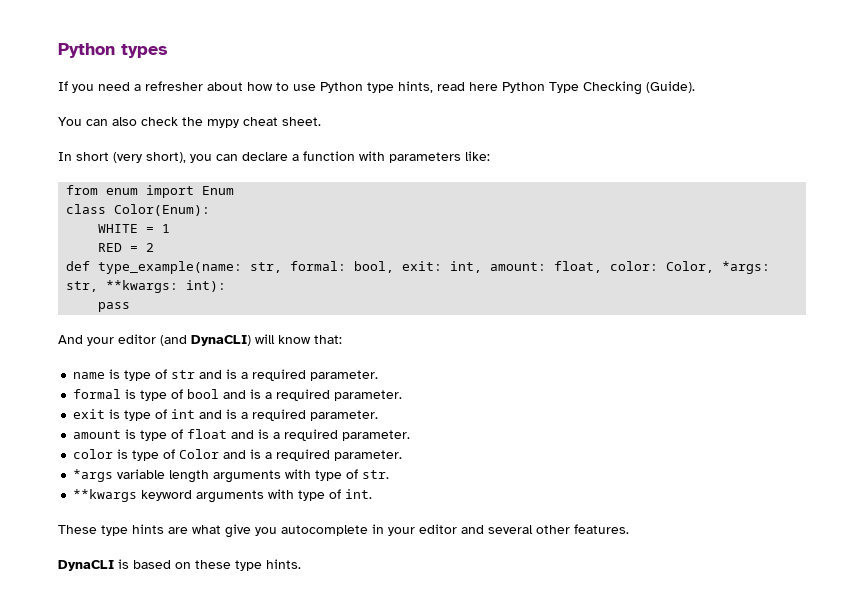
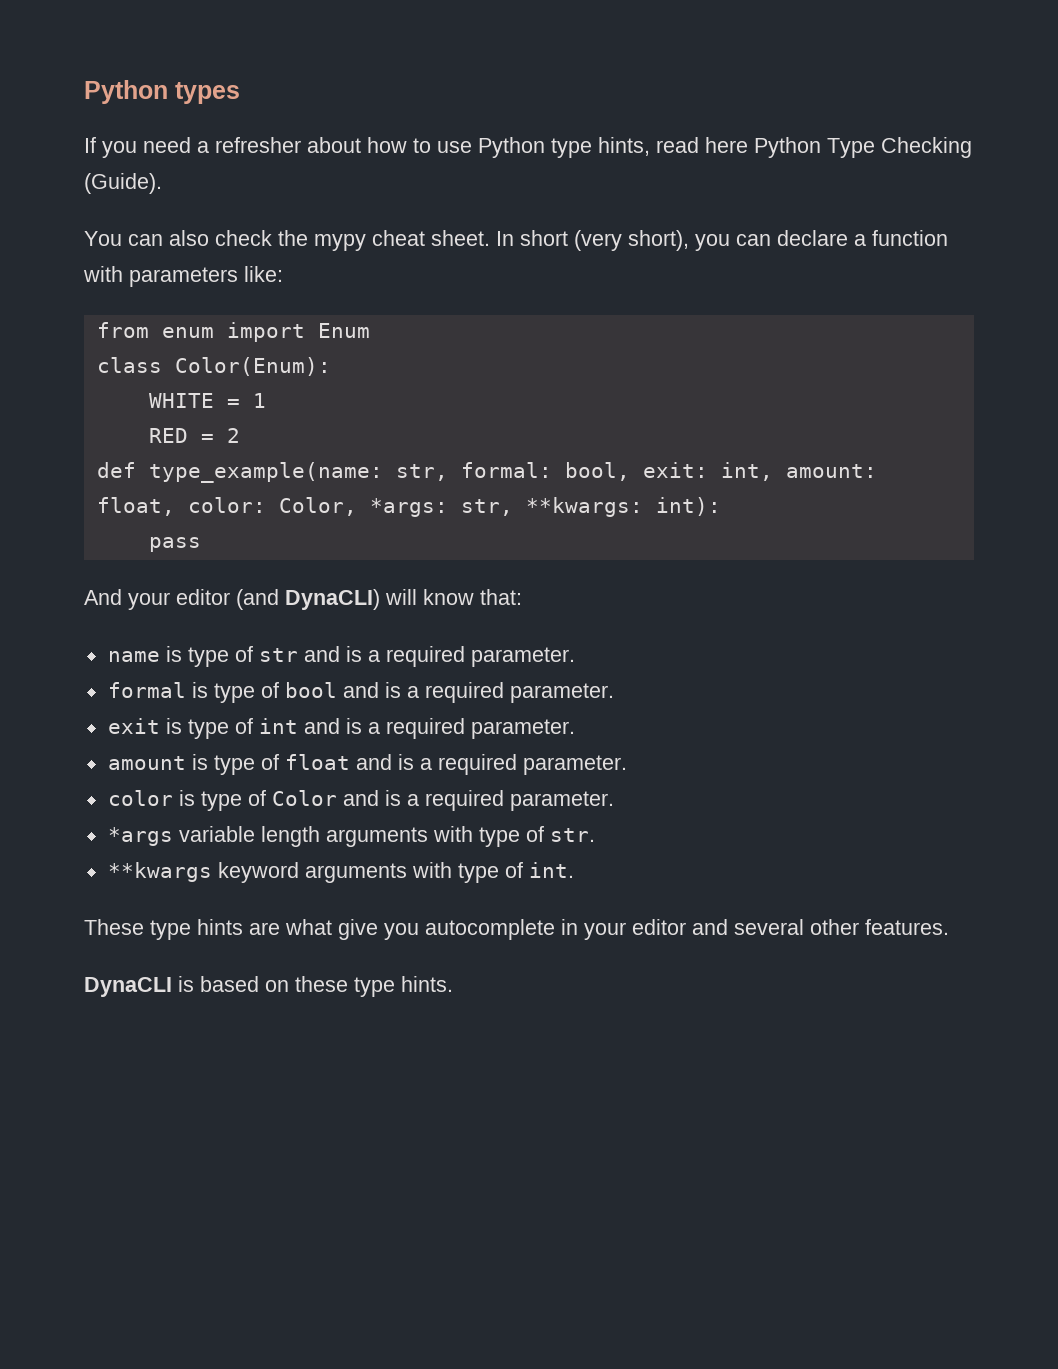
(321, 121) // -> (490, 238) none

